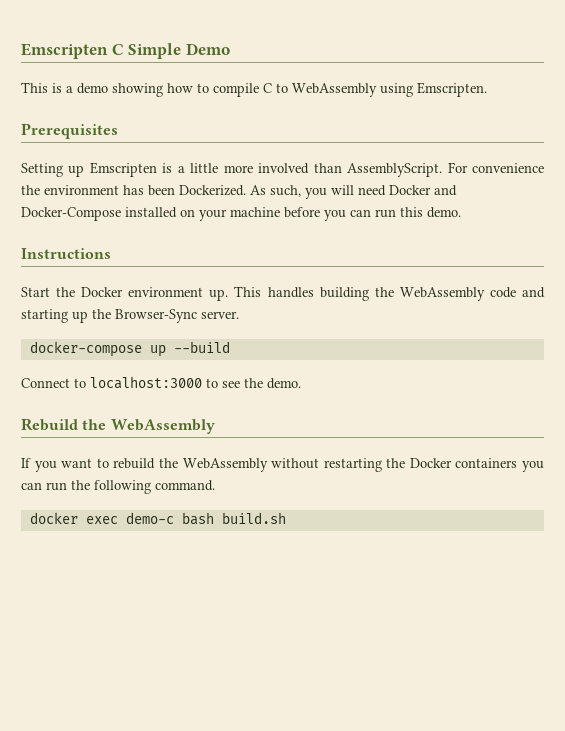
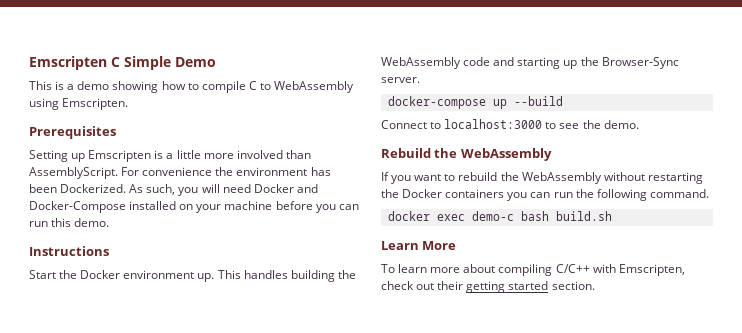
(286, 518) none -> [381,241,457,250] [381,264,685,276] [381,281,595,293] // Learn More // To learn more about compiling C/C++ with Emscripten, check out their getting started section.

